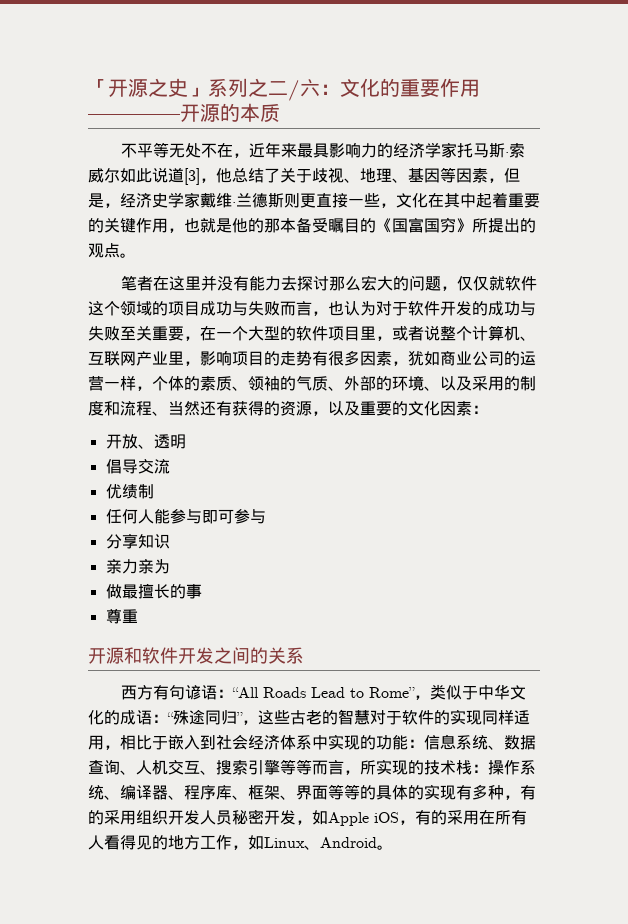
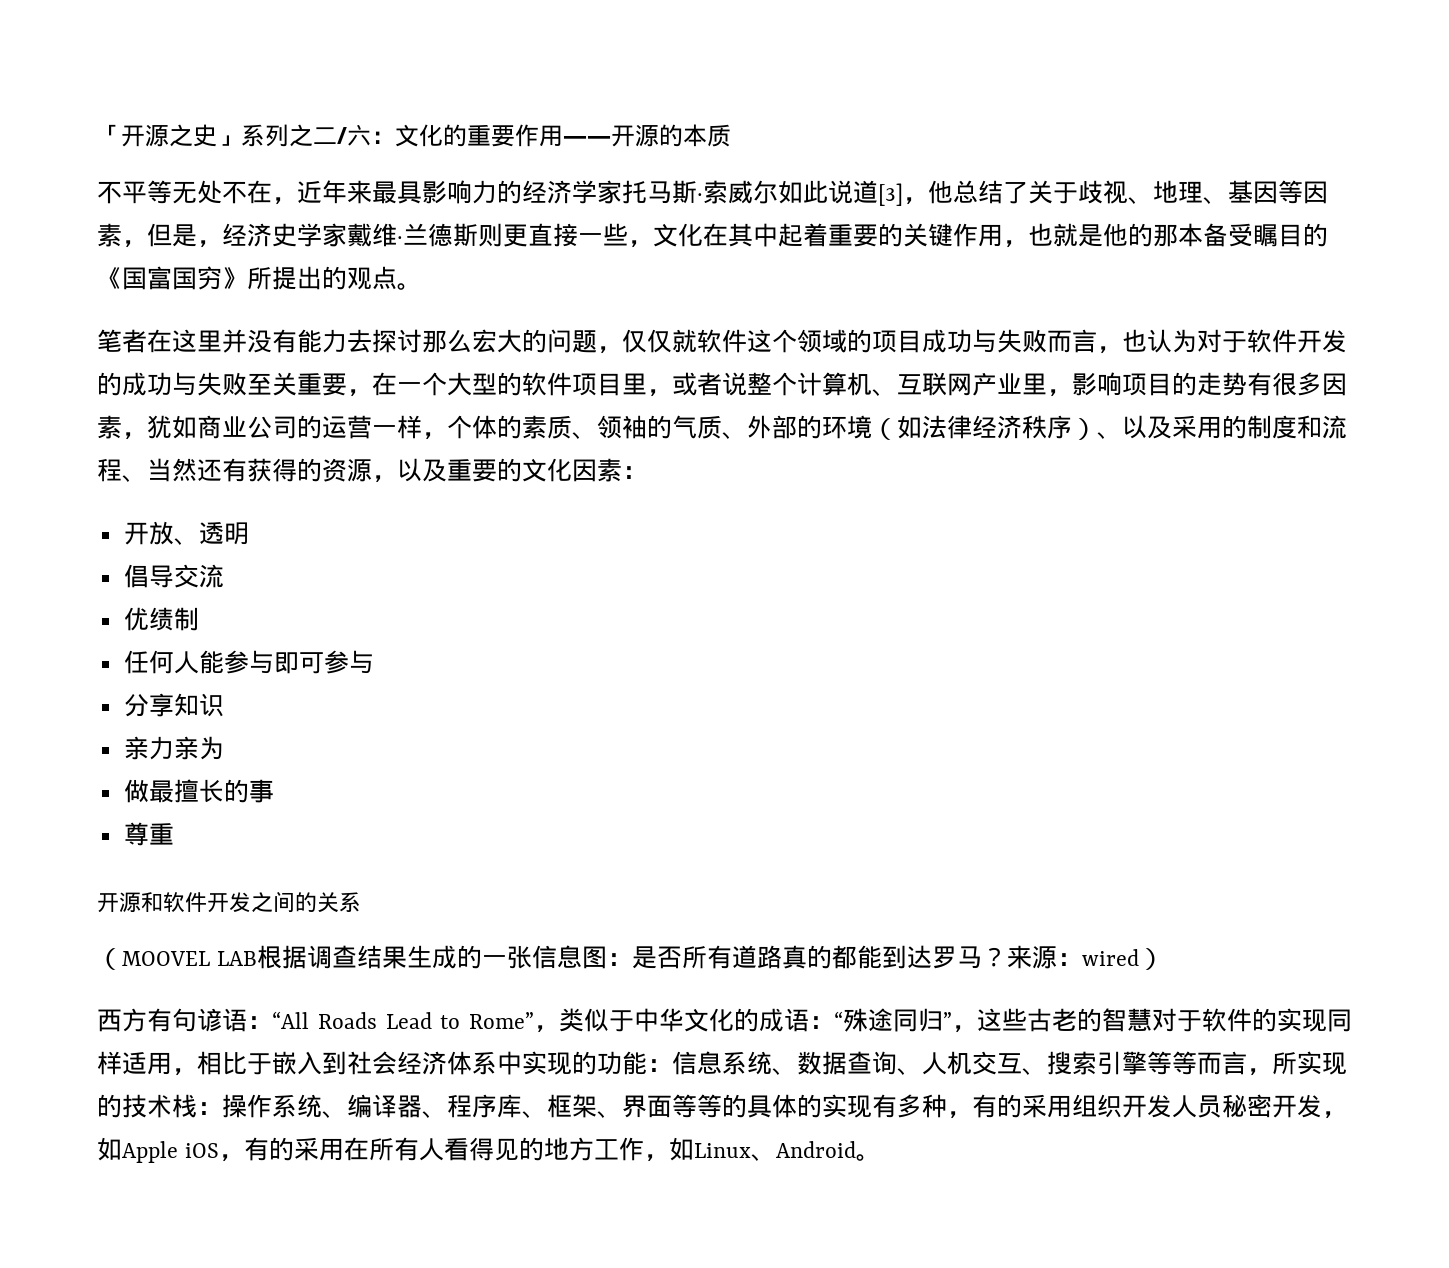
[88,114,180,120] ———— -> [563,136,611,144] ——
(424, 383) none -> [872,415,1097,440] （如法律经济秩序）
(304, 655) none -> [97,945,1164,970] // （MOOVEL LAB根据调查结果生成的一张信息图：是否所有道路真的都能到达罗马？来源：wired）

